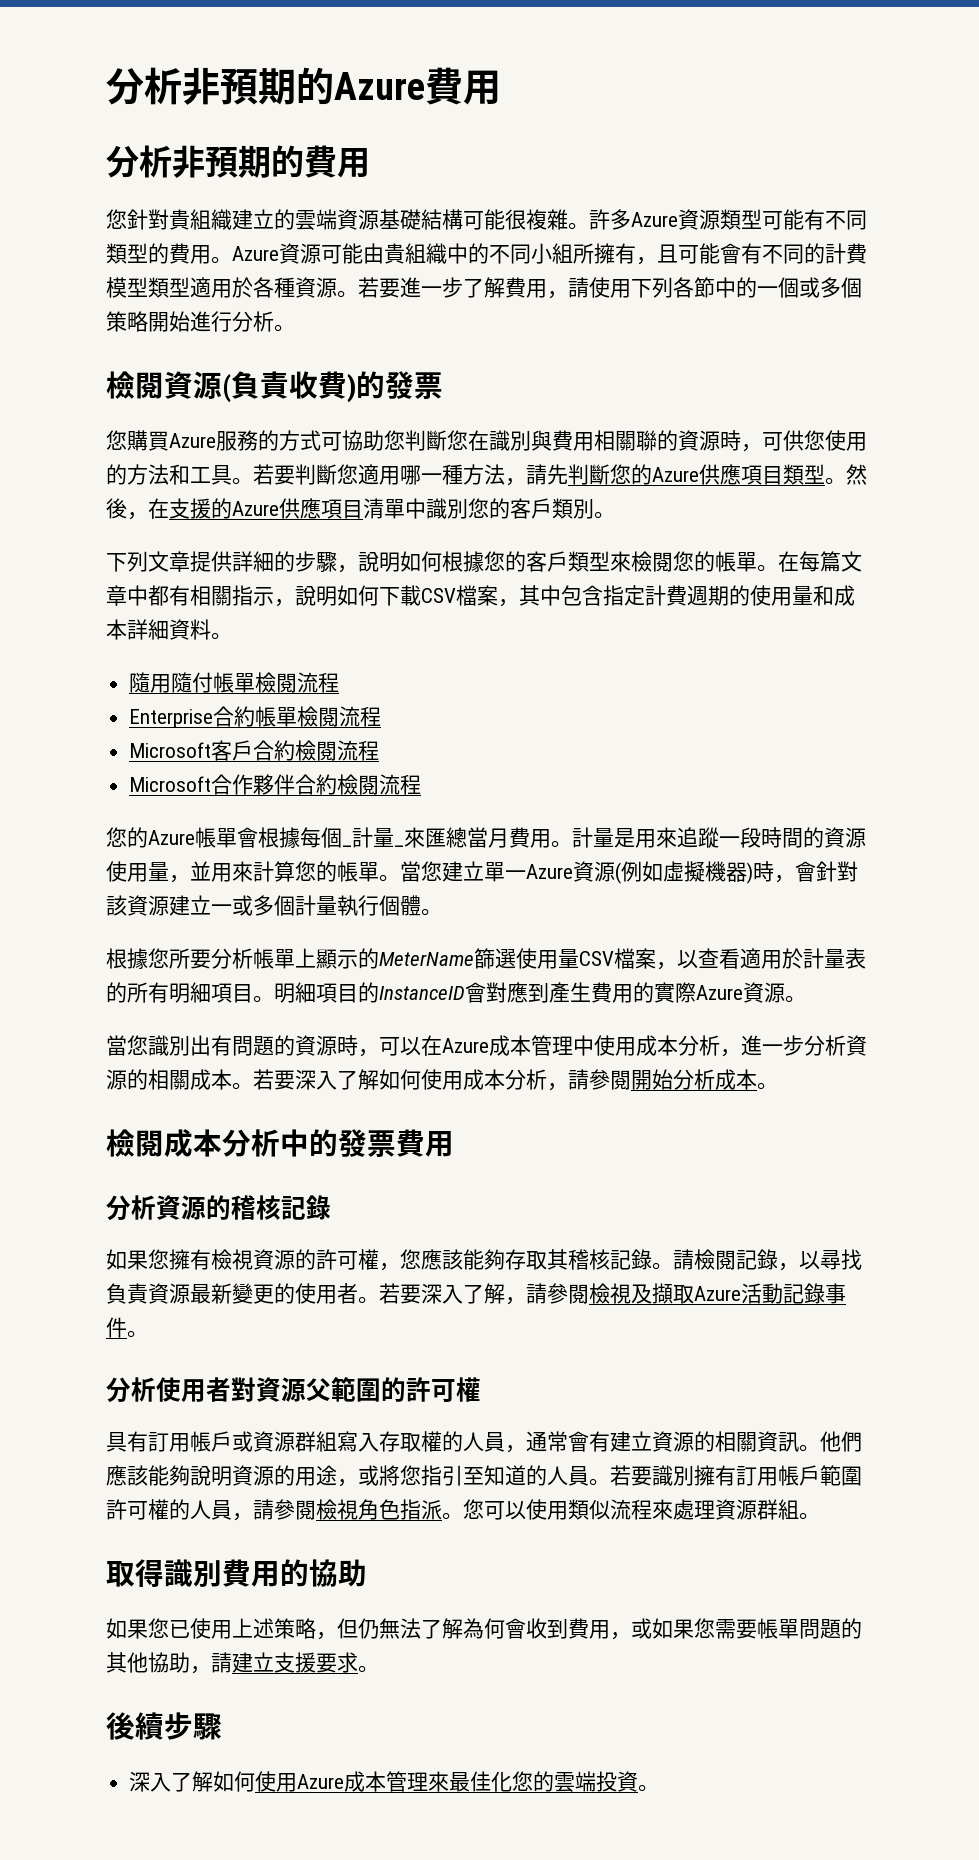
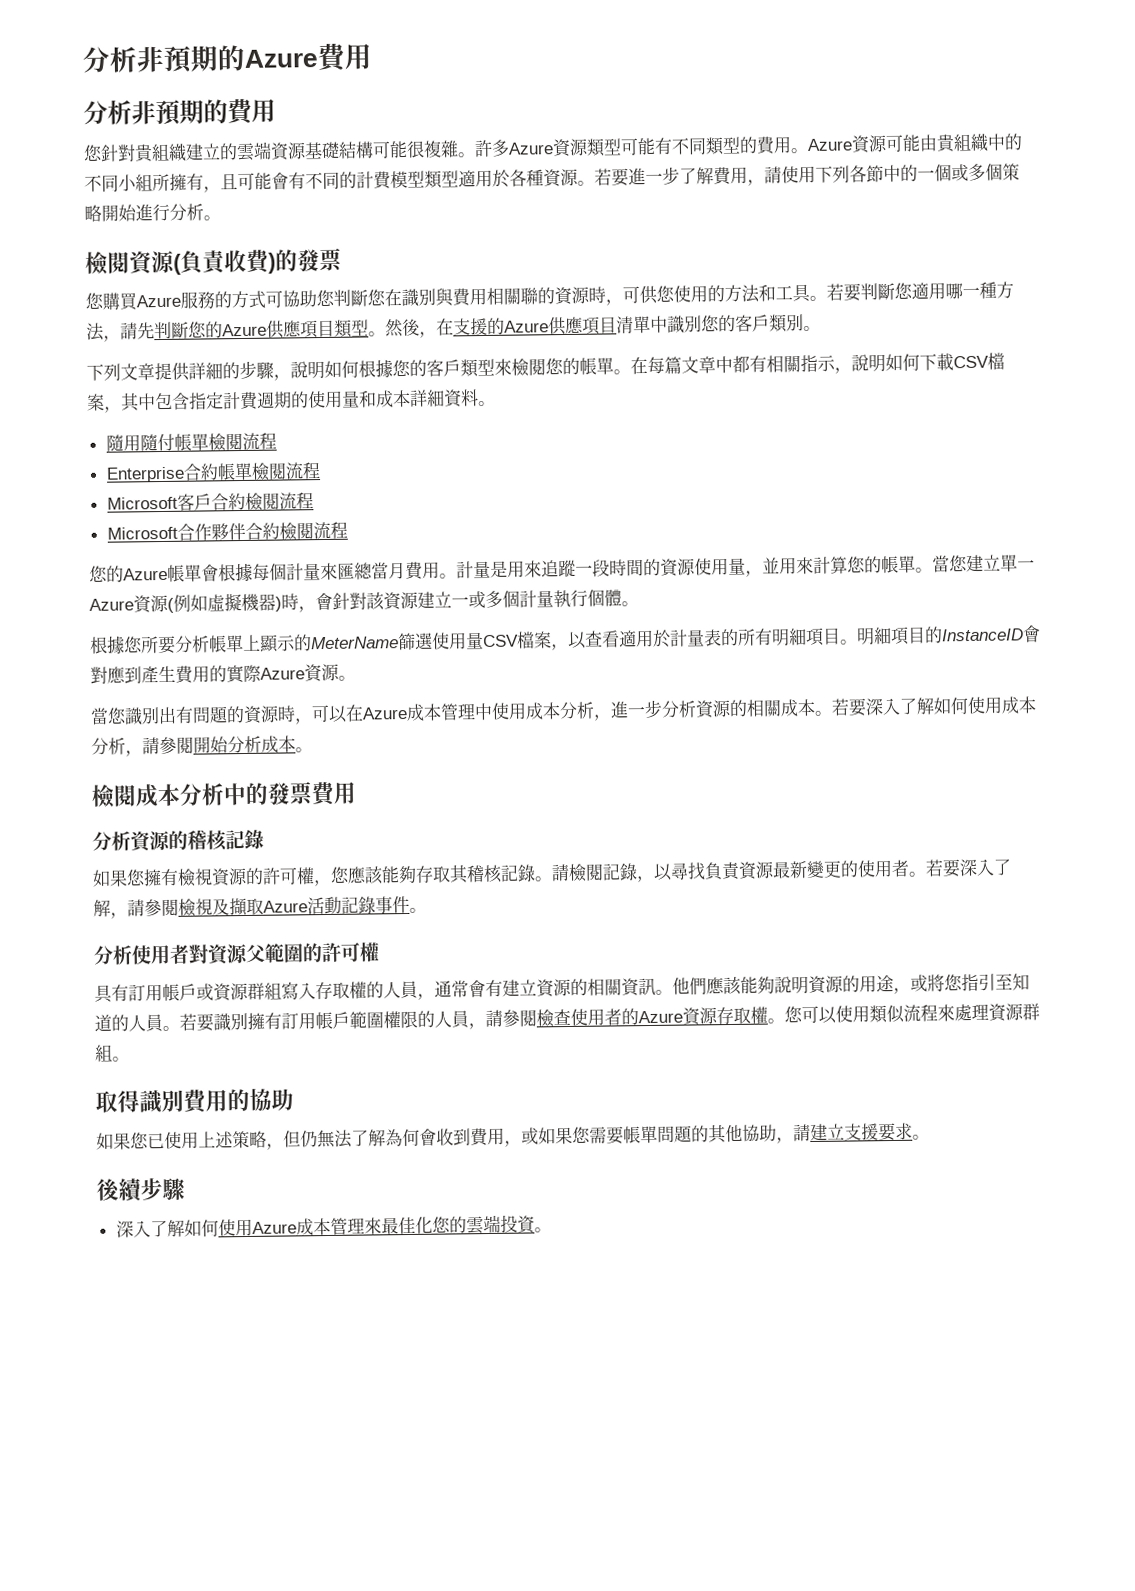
[342,827,404,848] _計量_ -> [286,563,321,581] 計量
[106,1499,169,1520] 許可權 -> [383,1010,418,1029] 權限
[337,1499,442,1520] 視角色指派 -> [553,1006,768,1026] 查使用者的Azure資源存取權

